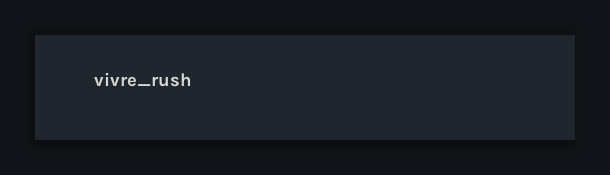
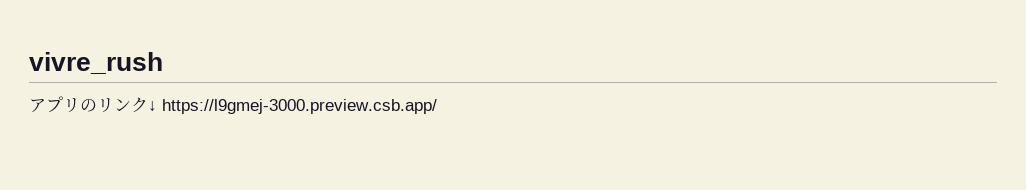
(192, 79) none -> [29,96,437,114] // アプリのリンク↓ https://l9gmej-3000.preview.csb.app/

